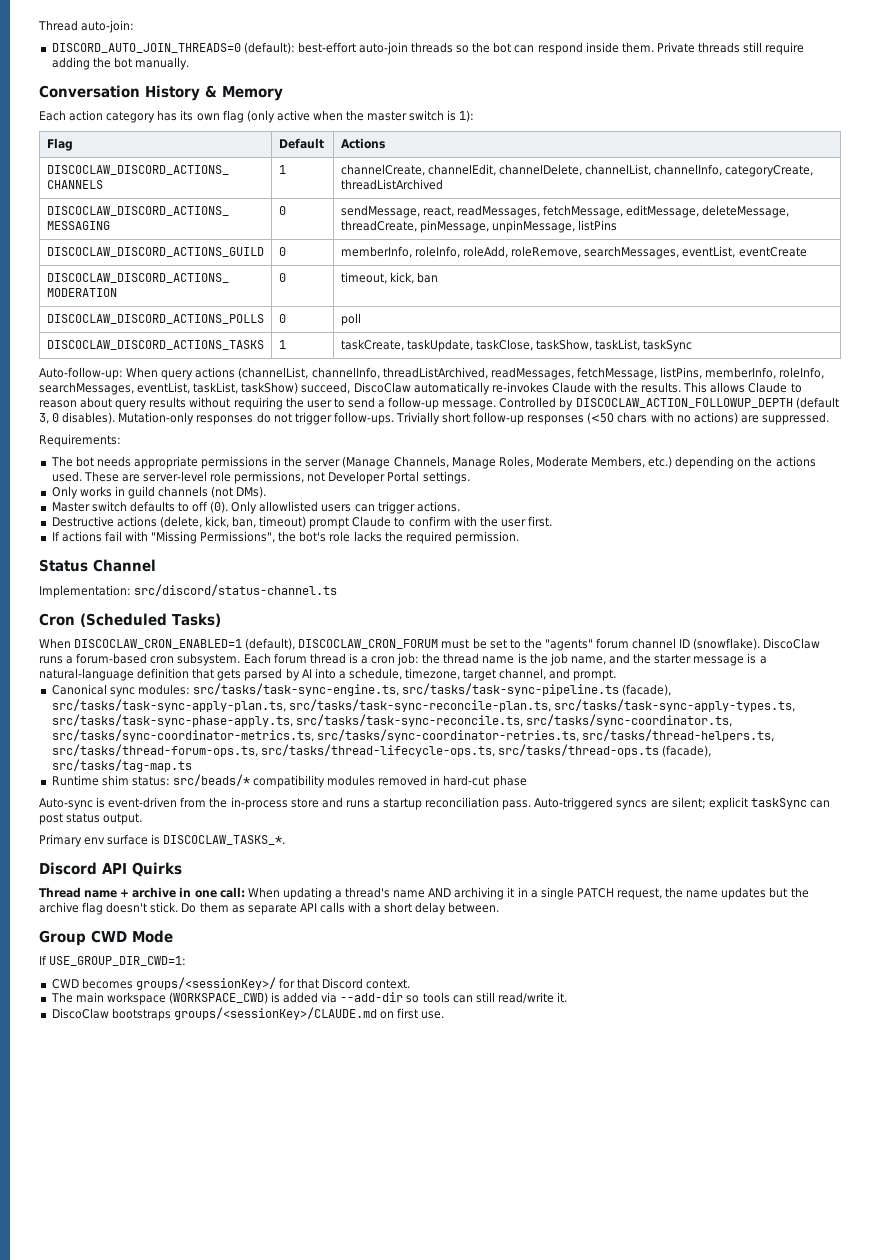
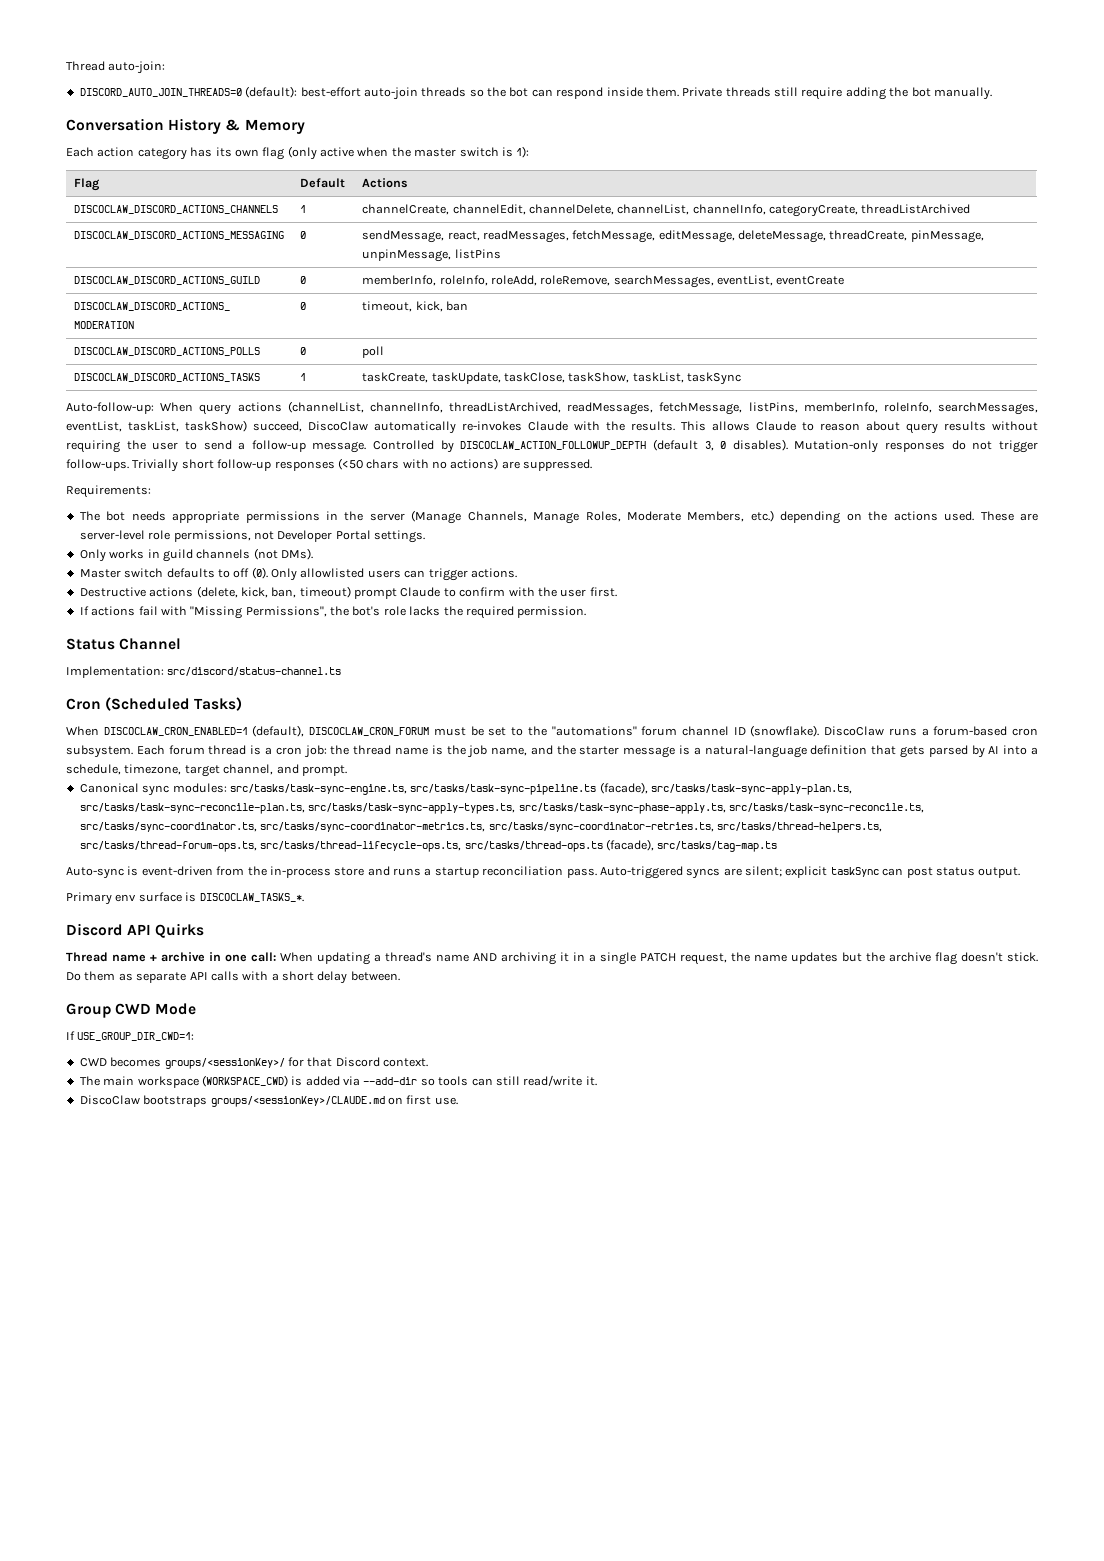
[544,639,593,651] "agents" -> [551,726,637,736] "automations"
[51,774,527,788] // Runtime shim status: src/beads/* compatibility modules removed in hard-cut phase -> (778, 846) none

